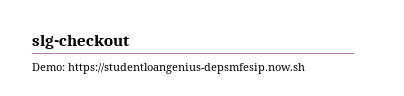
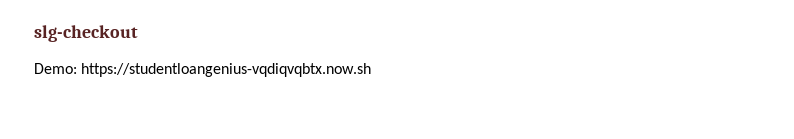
[68,63,305,74] https://studentloangenius-depsmfesip.now.sh -> [81,63,372,77] https://studentloangenius-vqdiqvqbtx.now.sh

